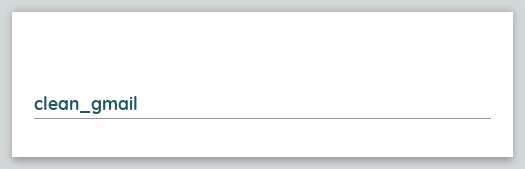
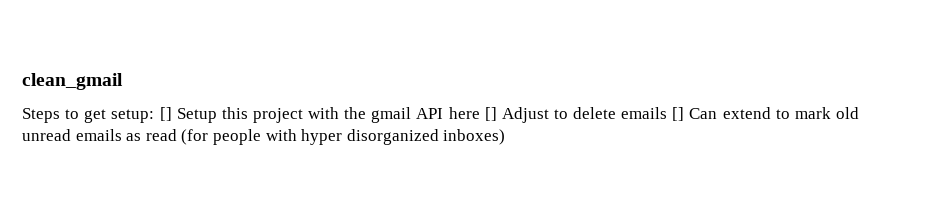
(138, 105) none -> [22,107,860,123] [22,129,506,145] // Steps to get setup: [] Setup this project with the gmail API here [] Adjust to delete emails [] Can extend to mark old unread emails as read (for people with hyper disorganized inboxes)

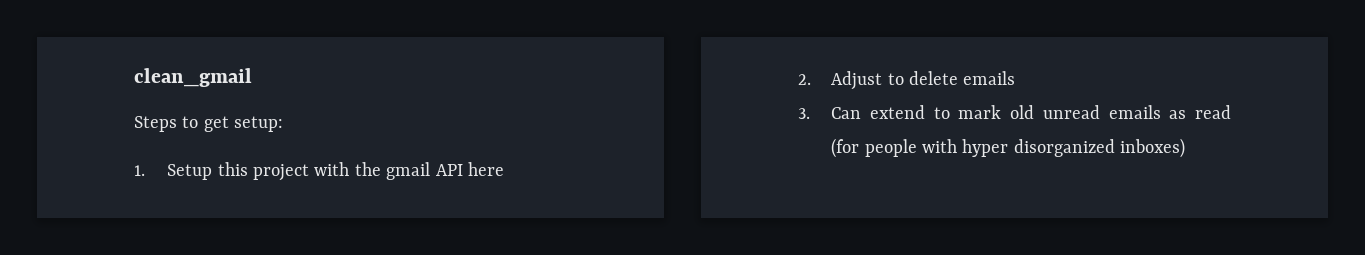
[159,107,172,121] [] -> [134,165,145,176] // 1.
[484,107,497,121] [] -> [798,74,811,85] // 2.
[672,107,685,121] [] -> [798,108,810,119] // 3.

